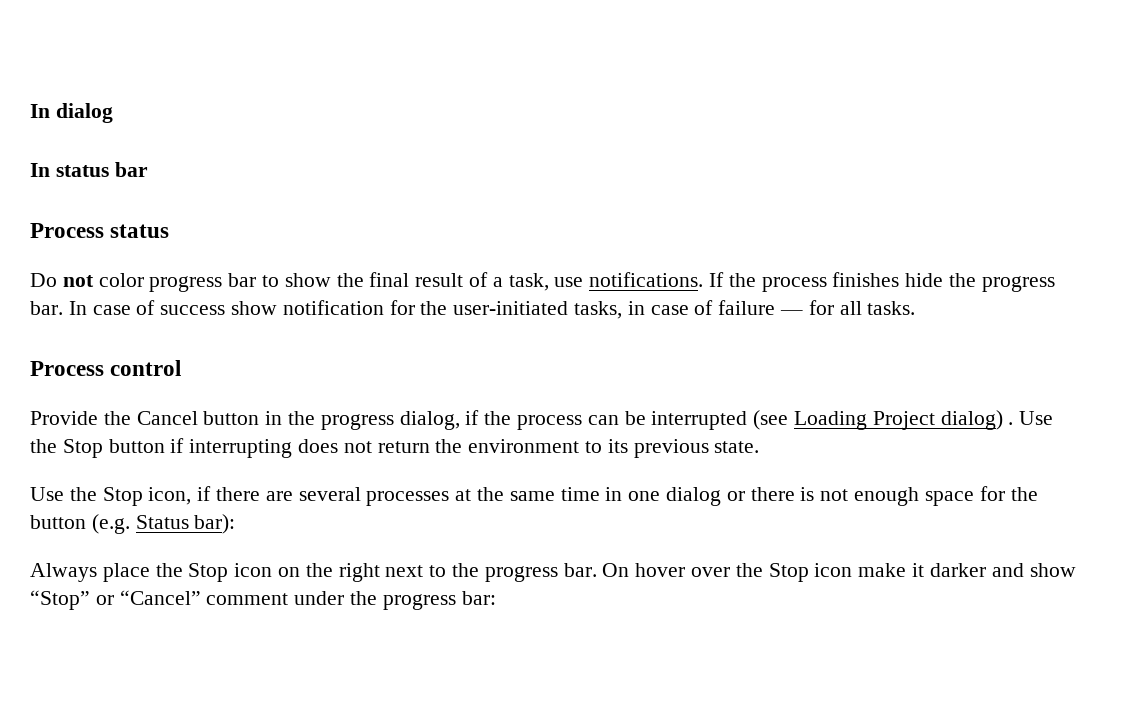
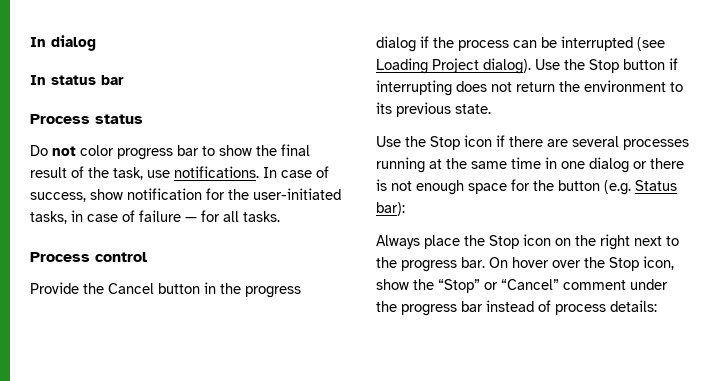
[492,277,503,287] a -> [88,167,109,178] the
[709,272,1055,292] [30,301,63,315] If the process finishes hide the progress bar. -> (259, 172) none
[160,305,226,315] success -> [30,192,86,202] success,
[399,411,460,430] dialog, -> [376,36,416,52] dialog
[940,410,1014,430] dialog) . -> [483,58,531,74] dialog).
[148,487,192,505] icon, -> [464,135,492,147] icon
(450, 498) none -> [376,157,425,173] running
[814,563,1076,577] icon make it darker and show -> [643,256,674,270] [376,279,434,290] icon, show the
[461,591,496,605] bar: -> [461,300,657,315] bar instead of process details:

